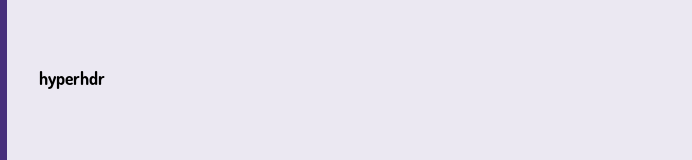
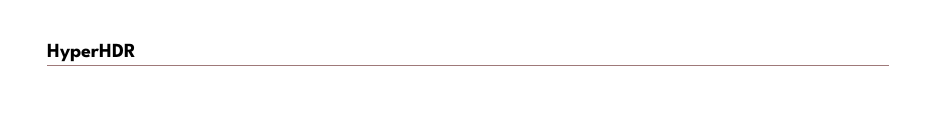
[39,71,105,89] hyperhdr -> [47,43,136,62] HyperHDR

